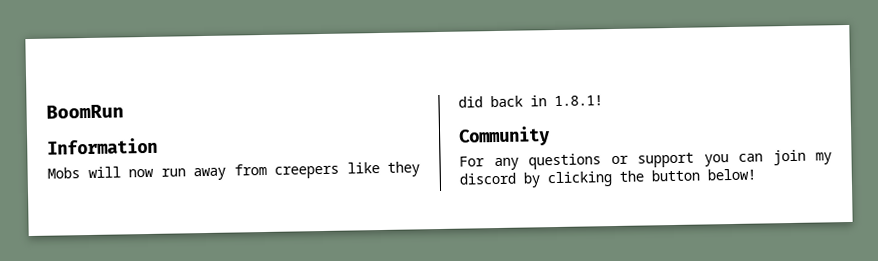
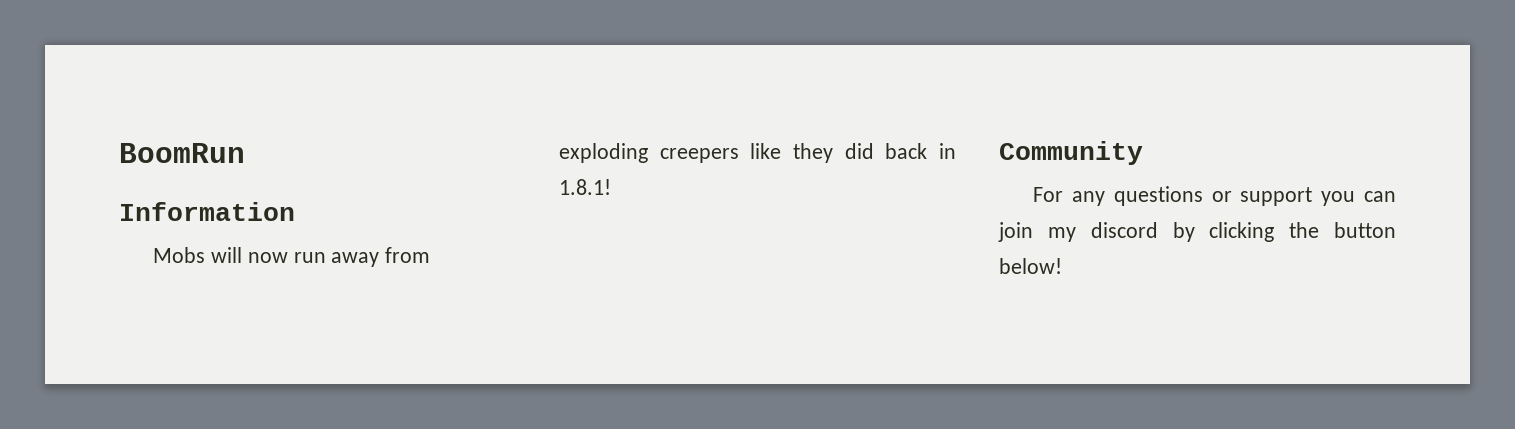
(267, 169) none -> [559,143,648,163] exploding

